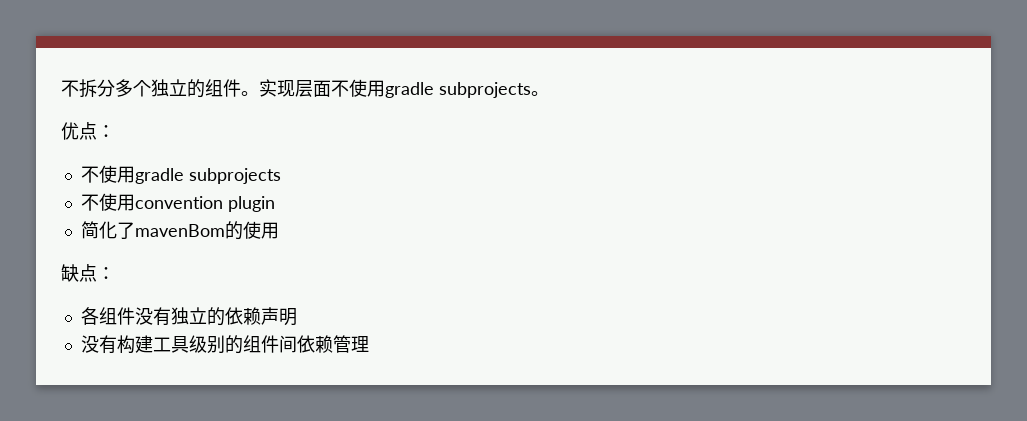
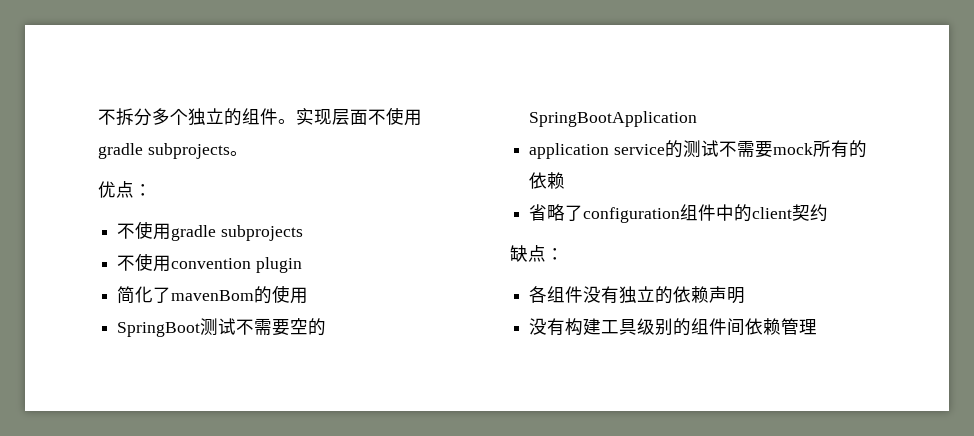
(279, 230) none -> [117,318,327,337] [529,111,698,127] [529,140,867,159] [529,172,566,189] [529,204,829,223] // SpringBoot测试不需要空的SpringBootApplication // application service的测试不需要mock所有的依赖 // 省略了configuration组件中的client契约

